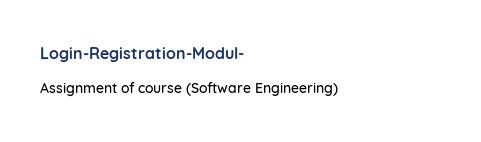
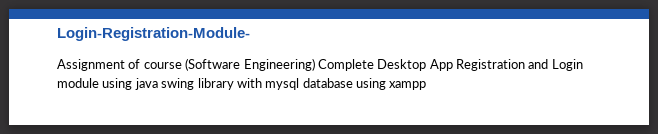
[39,46,244,63] Login-Registration-Modul- -> [57,27,250,41] Login-Registration-Module-
(339, 88) none -> [317,59,583,71] [57,78,427,90] Complete Desktop App Registration and Login module using java swing library with mysql database using xampp

